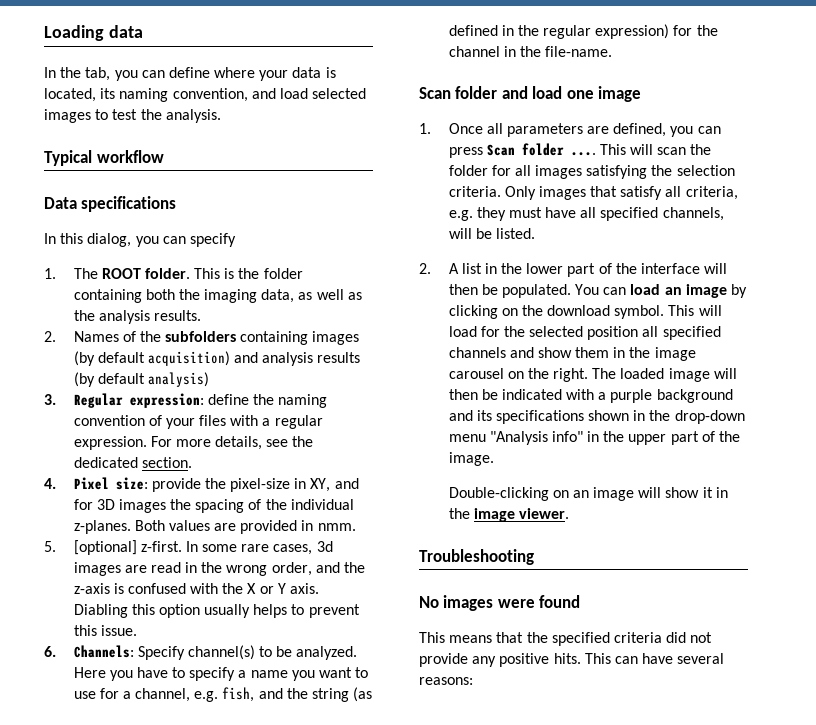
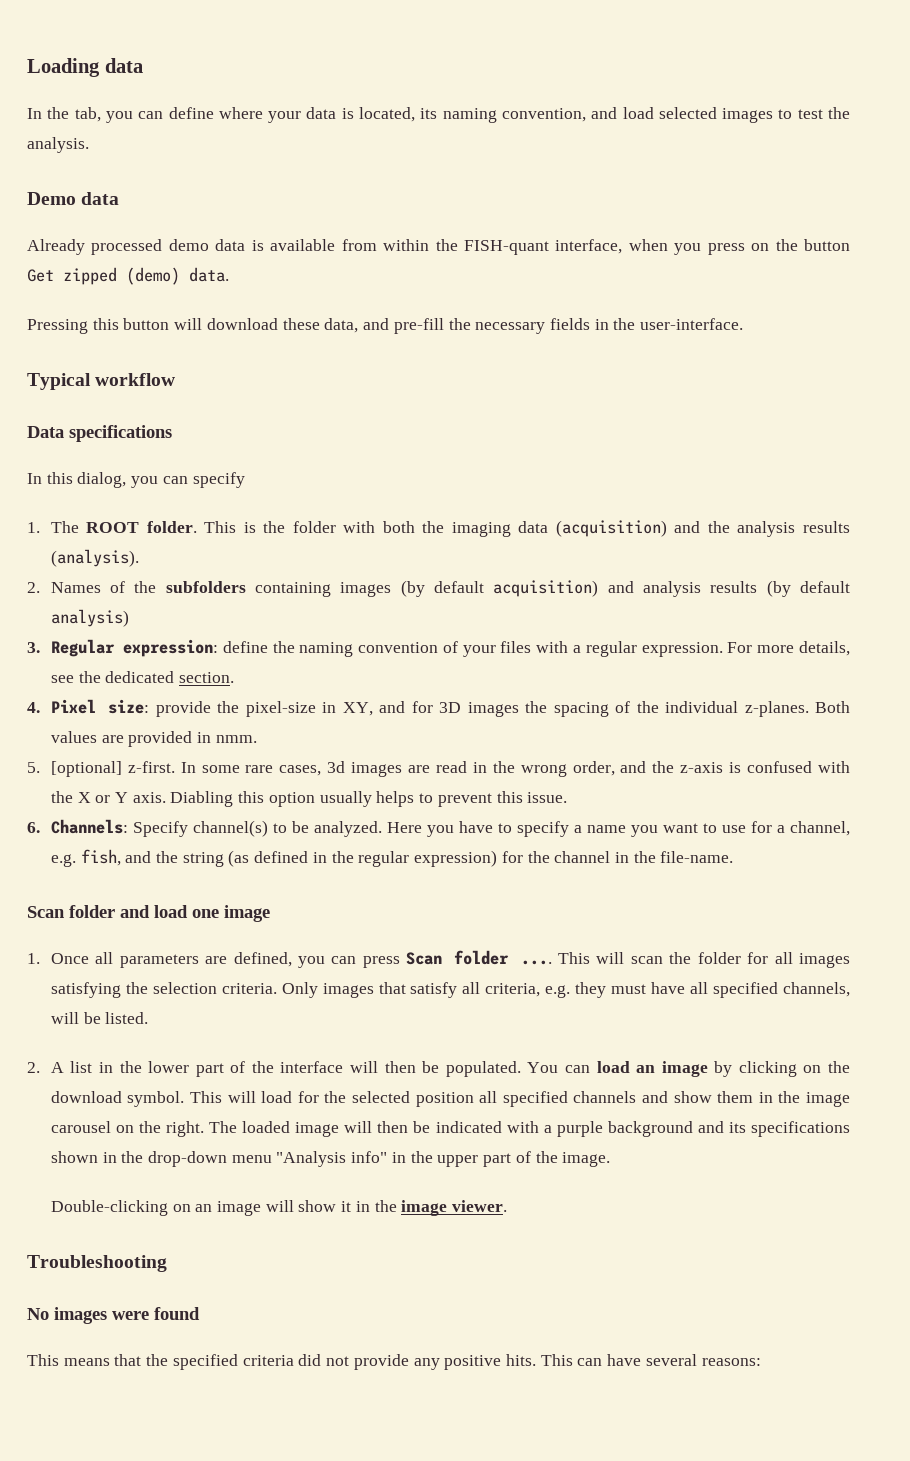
(221, 116) none -> [27,192,120,205] [27,239,850,255] [27,267,229,285] [27,318,744,334] // Demo data // Already processed demo data is available from within the FISH-quant interface, when you press on the button Get zipped (demo) data. // Pressing this button will download these data, and pre-fill the necessary fields in the user-interface.
[73,289,142,303] containing -> [343,521,376,533] with
[261,289,362,303] [73,310,201,324] data, as well as the analysis results. -> [518,520,850,537] [50,549,139,567] data (acquisition) and the analysis results (analysis).

